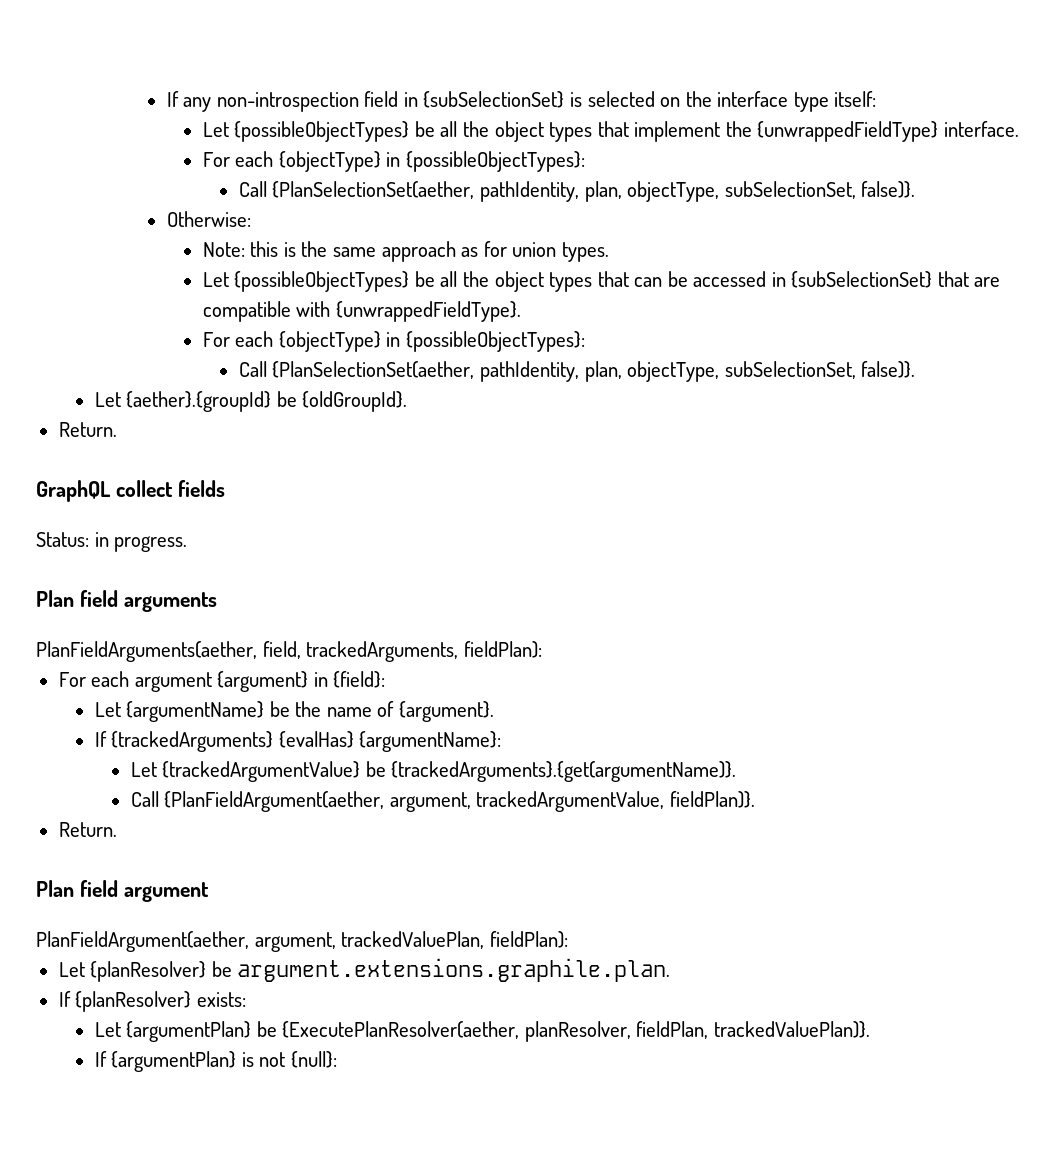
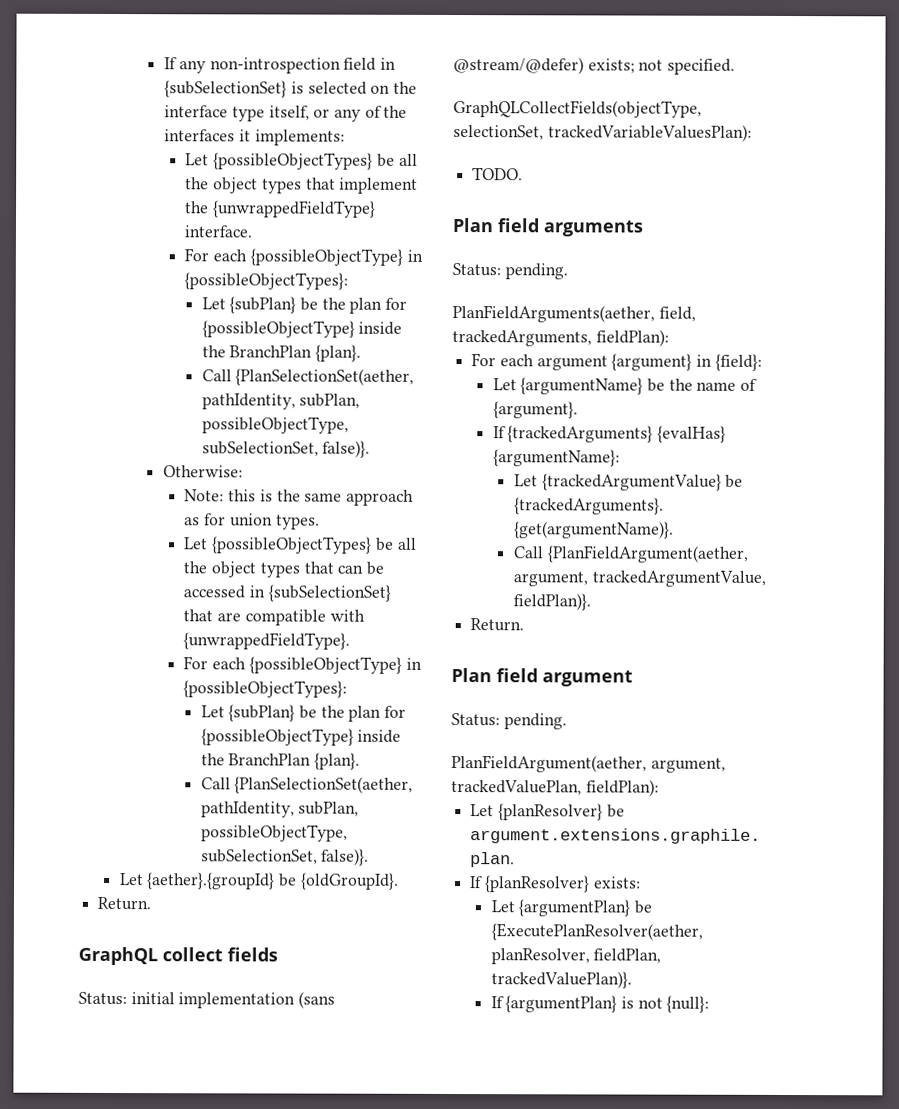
[834,91,877,107] itself: -> [268,105,408,122] [164,129,345,146] itself, or any of the interfaces it implements:
[278,151,585,172] [238,181,720,202] {objectType} in {possibleObjectTypes}: // Call {PlanSelectionSet(aether, pathIdentity, plan, objectType, -> [249,248,423,266] [184,272,349,290] [201,296,408,314] [201,320,403,338] [201,344,361,362] [201,368,415,386] [201,393,361,410] [201,416,349,434] {possibleObjectType} in {possibleObjectTypes}: // Let {subPlan} be the plan for {possibleObjectType} inside the BranchPlan {plan}. // Call {PlanSelectionSet(aether, pathIdentity, subPlan, possibleObjectType,
[278,331,585,352] [238,361,720,382] {objectType} in {possibleObjectTypes}: // Call {PlanSelectionSet(aether, pathIdentity, plan, objectType, -> [248,656,422,674] [183,680,348,698] [200,704,407,722] [200,728,402,746] [200,752,360,770] [200,776,414,794] [200,801,360,818] [200,824,348,842] {possibleObjectType} in {possibleObjectTypes}: // Let {subPlan} be the plan for {possibleObjectType} inside the BranchPlan {plan}. // Call {PlanSelectionSet(aether, pathIdentity, subPlan, possibleObjectType,
[94,532,188,552] in progress. -> [130,991,336,1009] [453,57,736,75] [453,100,702,118] [453,124,752,142] [472,167,524,181] initial implementation (sans @stream/@defer) exists; not specified. // GraphQLCollectFields(objectType, selectionSet, trackedVariableValuesPlan): // TODO.
(217, 602) none -> [452,263,568,280] // Status: pending.
(209, 892) none -> [451,713,567,730] // Status: pending.

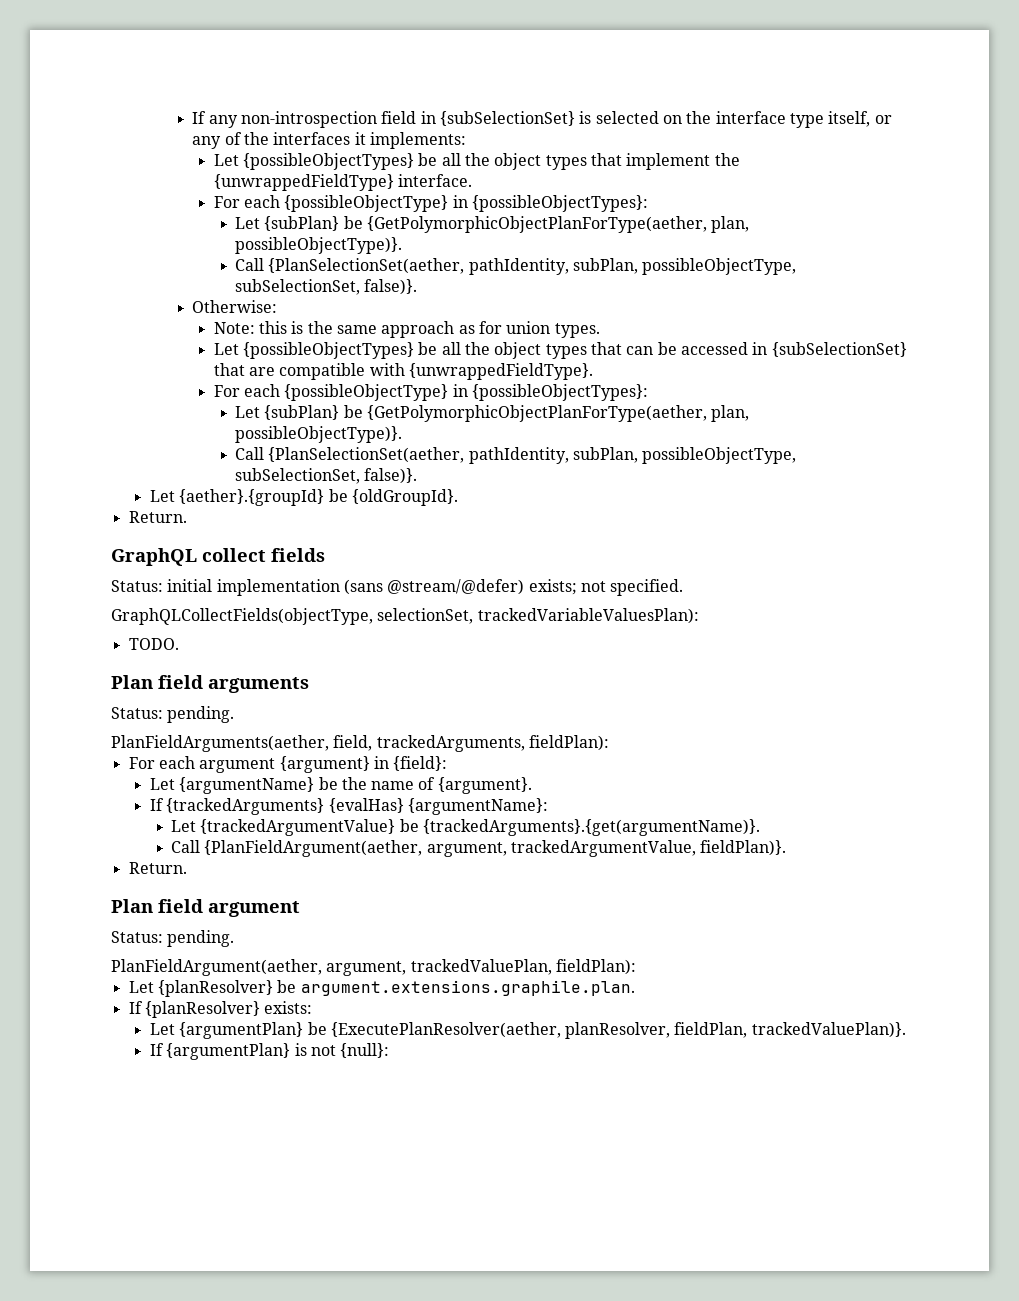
[321,297,408,314] [201,320,403,338] [201,344,361,362] the plan for {possibleObjectType} inside the BranchPlan {plan}. -> [366,216,750,233] [234,237,402,254] {GetPolymorphicObjectPlanForType(aether, plan, possibleObjectType)}.
[320,705,407,722] [200,728,402,746] [200,752,360,770] the plan for {possibleObjectType} inside the BranchPlan {plan}. -> [366,405,750,422] [234,426,402,443] {GetPolymorphicObjectPlanForType(aether, plan, possibleObjectType)}.

